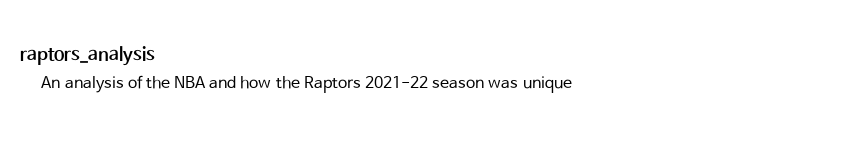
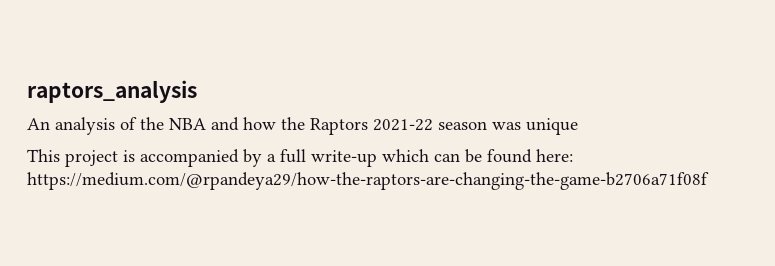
(572, 84) none -> [27,149,573,167] [27,172,709,190] // This project is accompanied by a full write-up which can be found here: https://medium.com/@rpandeya29/how-the-raptors-are-changing-the-game-b2706a71f08f

